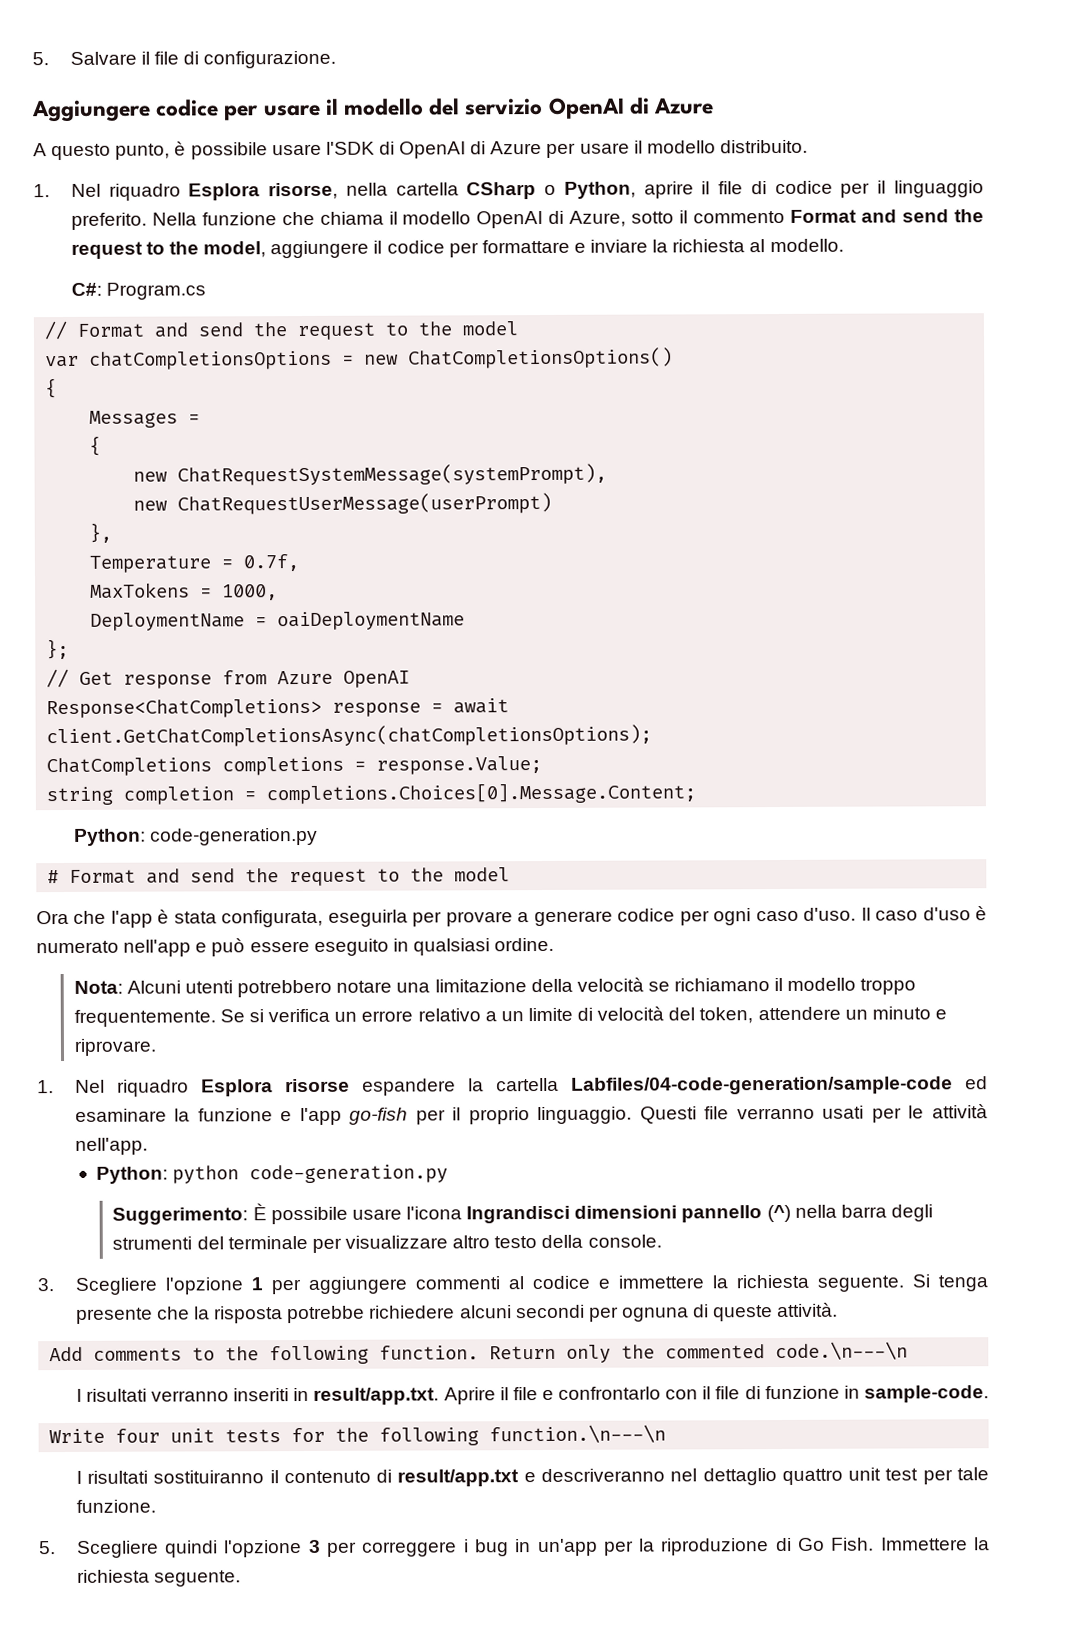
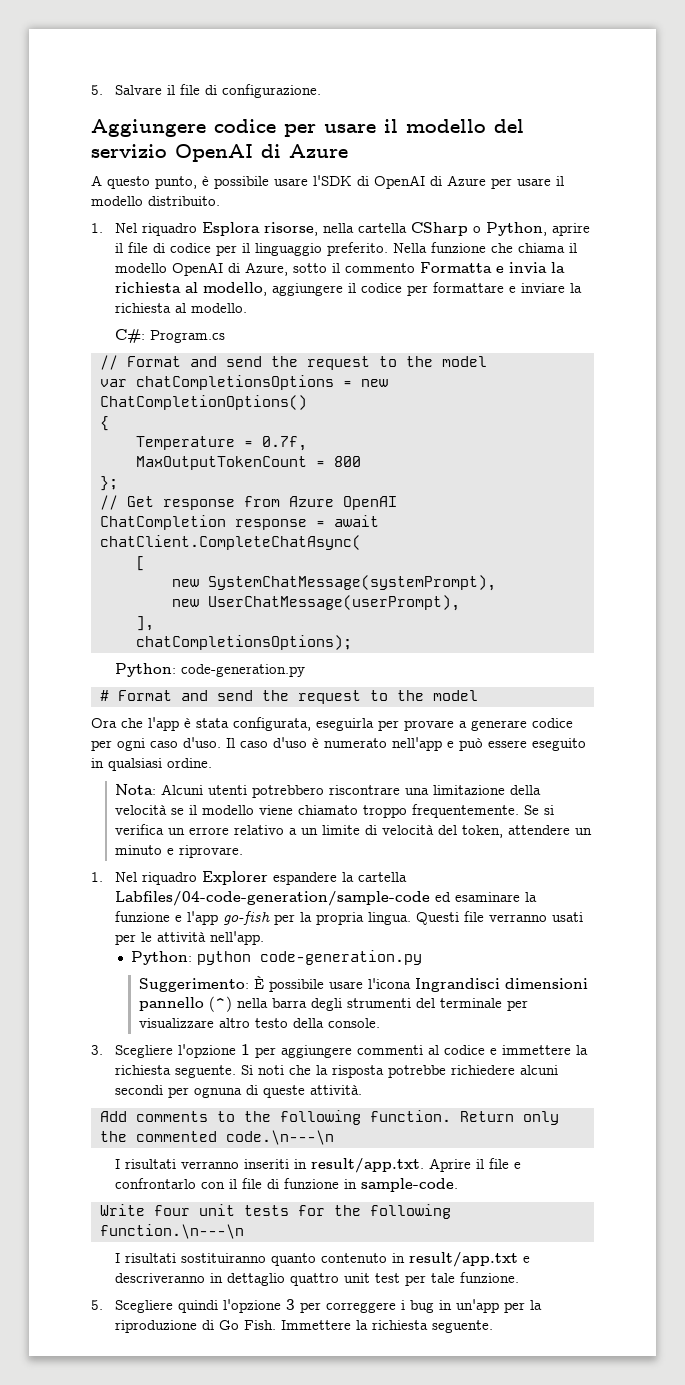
[790,209,984,223] [70,241,267,259] Format and send the request to the model, -> [419,262,565,273] [114,282,267,296] Formatta e invia la richiesta al modello,
[408,347,674,369] [45,378,58,399] [89,410,201,428] [89,435,102,456] [133,463,608,486] [133,492,553,515] [89,522,113,543] [89,554,300,573] [90,582,279,601] [90,611,466,631] ChatCompletionsOptions() // { // Messages = // { // new ChatRequestSystemMessage(systemPrompt), // new ChatRequestUserMessage(userPrompt) // }, // Temperature = 0.7f, // MaxTokens = 1000, // DeploymentName = oaiDeploymentName -> [99,395,307,410] [99,416,109,431] [135,436,307,451] [135,456,361,470] ChatCompletionOptions() // { // Temperature = 0.7f, // MaxOutputTokenCount = 800
[46,698,323,719] Response<ChatCompletions> -> [99,515,226,530] ChatCompletion
[46,724,653,748] [46,755,543,777] [46,782,697,806] client.GetChatCompletionsAsync(chatCompletionsOptions); // ChatCompletions completions = response.Value; // string completion = completions.Choices[0].Message.Content; -> [99,535,361,550] [135,556,145,571] [171,575,496,591] [171,595,460,611] [135,616,154,631] [135,635,352,650] chatClient.CompleteChatAsync( // [ // new SystemChatMessage(systemPrompt), // new UserChatMessage(userPrompt), // ], // chatCompletionsOptions);
[336,980,393,993] notare -> [328,785,400,795] riscontrare
[674,977,857,992] richiamano il modello -> [188,805,358,815] il modello viene chiamato
[200,1078,350,1097] Esplora risorse -> [201,871,268,885] Explorer
[452,1106,633,1125] il proprio linguaggio. -> [299,912,411,925] la propria lingua.
[938,1275,990,1292] [75,1307,153,1324] tenga presente -> [257,1065,284,1075] noti
[269,1469,393,1484] il contenuto di -> [270,1253,405,1266] quanto contenuto in
[670,1468,698,1482] nel -> [209,1273,223,1283] in

